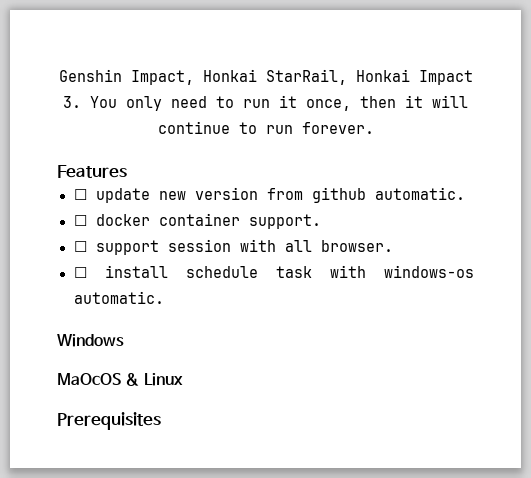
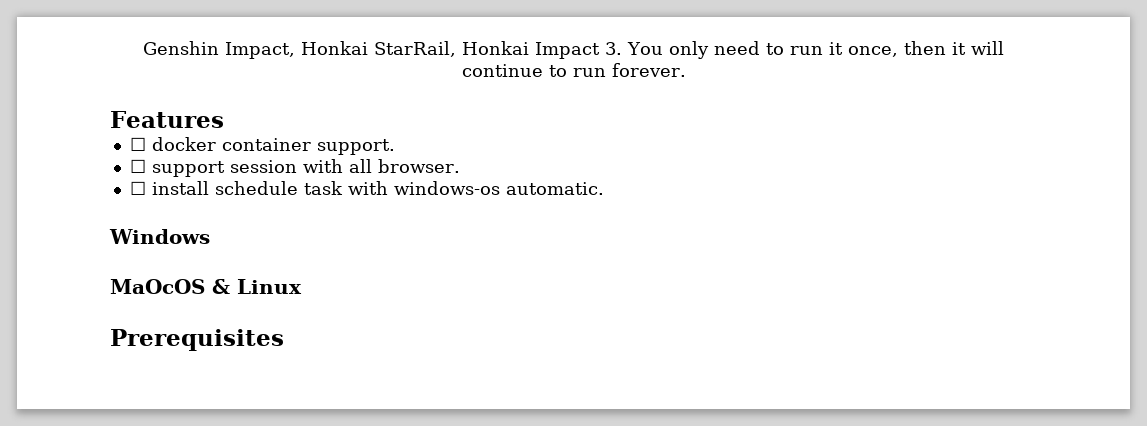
[73,187,465,203] // ☐ update new version from github automatic. -> (224, 119) none

